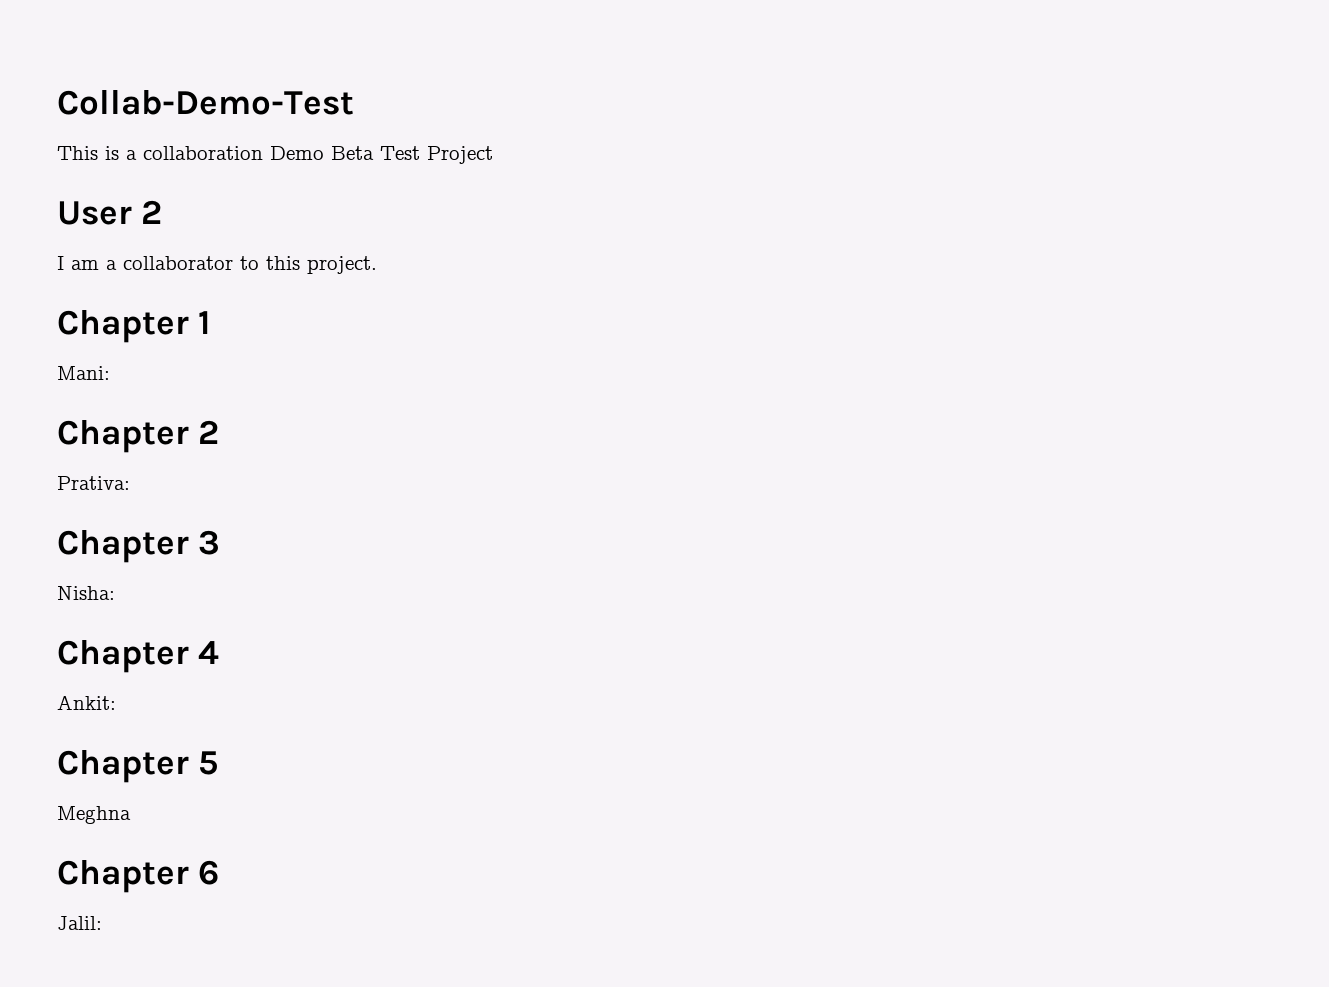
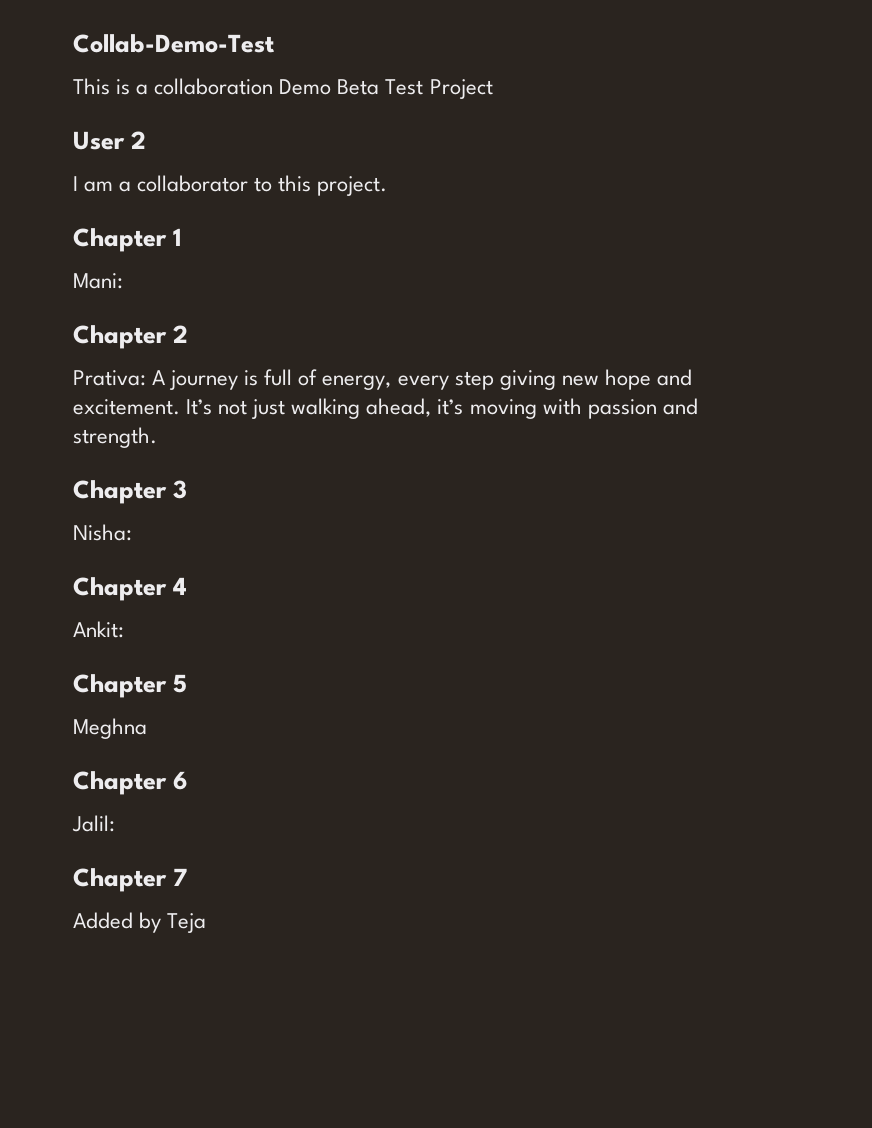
(130, 483) none -> [152,369,692,390] [73,398,698,419] [73,427,157,448] A journey is full of energy, every step giving new hope and excitement. It’s not just walking ahead, it’s moving with passion and strength.
(102, 923) none -> [73,868,188,892] [73,912,207,933] // Chapter 7 // Added by Teja

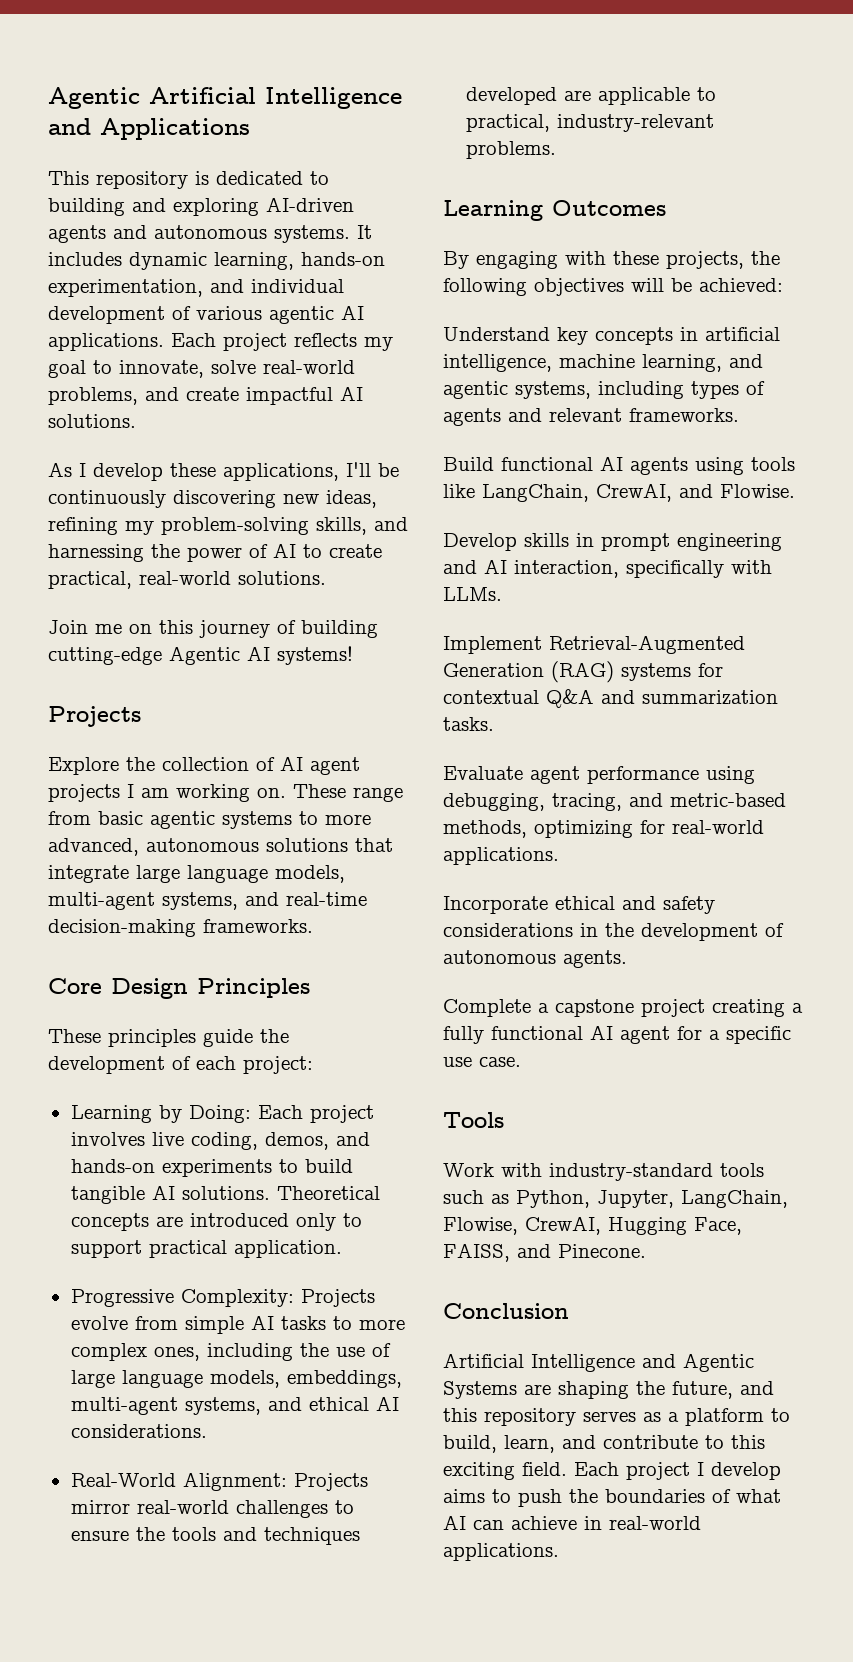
[73,34,275,53] [73,78,493,99] [73,131,147,150] [73,175,388,196] [73,228,183,252] [73,273,123,289] [73,325,189,349] [73,369,692,390] [73,398,698,419] [73,427,157,448] [73,480,188,504] [73,524,132,541] [73,577,188,601] [73,621,124,638] [73,674,188,698] [73,718,147,739] [73,771,189,795] [72,815,115,832] [73,868,188,892] [73,912,207,933] Collab-Demo-Test // This is a collaboration Demo Beta Test Project // User 2 // I am a collaborator to this project. // Chapter 1 // Mani: // Chapter 2 // Prativa: A journey is full of energy, every step giving new hope and excitement. It’s not just walking ahead, it’s moving with passion and strength. // Chapter 3 // Nisha: // Chapter 4 // Ankit: // Chapter 5 // Meghna // Chapter 6 // Jalil: // Chapter 7 // Added by Teja -> [48,87,402,109] [48,118,250,140] [48,171,329,189] [48,197,354,216] [48,225,372,243] [48,252,385,270] [48,279,344,297] [48,305,364,324] [48,333,393,351] [48,360,355,378] [48,386,363,405] [48,414,136,428] [48,462,399,481] [48,490,377,508] [48,517,408,535] [48,543,382,562] [48,571,326,589] [48,620,378,638] [48,646,353,665] [48,706,141,727] [48,756,360,775] [48,784,403,802] [48,811,371,829] [48,838,393,856] [48,865,345,883] [48,892,367,910] [48,919,313,937] [48,978,310,999] [48,1029,289,1047] [48,1056,313,1074] [70,1105,374,1123] [70,1132,370,1150] [70,1159,353,1177] [70,1185,380,1204] [70,1213,362,1231] [70,1240,342,1258] [70,1289,375,1307] [70,1315,405,1334] [70,1343,391,1361] [70,1370,402,1388] [70,1396,399,1415] [70,1424,207,1438] [70,1472,368,1491] [70,1500,354,1518] [70,1527,360,1545] [465,87,716,105] [465,114,714,132] [465,141,556,159] [443,200,666,221] [443,251,780,269] [443,278,783,296] [443,327,780,345] [443,354,763,372] [443,381,765,399] [443,408,739,426] [443,456,795,475] [443,483,795,502] [443,533,782,551] [443,559,772,578] [443,587,502,601] [443,635,745,654] [443,661,723,683] [443,689,778,708] [443,717,494,731] [443,766,755,784] [443,793,786,811] [443,820,764,838] [443,847,559,865] [443,896,715,914] [443,923,784,941] [443,950,627,968] [443,999,803,1017] [443,1025,791,1044] [443,1057,521,1067] [443,1112,504,1128] [443,1163,764,1181] [443,1190,788,1208] [443,1216,742,1235] [443,1243,646,1262] [443,1303,569,1319] [443,1353,754,1372] [443,1381,774,1399] [443,1408,790,1426] [443,1435,765,1453] [443,1462,781,1480] [443,1489,781,1507] [443,1515,701,1530] [443,1543,559,1561] Agentic Artificial Intelligence and Applications // This repository is dedicated to building and exploring AI-driven agents and autonomous systems. It includes dynamic learning, hands-on experimentation, and individual development of various agentic AI applications. Each project reflects my goal to innovate, solve real-world problems, and create impactful AI solutions. // As I develop these applications, I'll be continuously discovering new ideas, refining my problem-solving skills, and harnessing the power of AI to create practical, real-world solutions. // Join me on this journey of building cutting-edge Agentic AI systems! // Projects // Explore the collection of AI agent projects I am working on. These range from basic agentic systems to more advanced, autonomous solutions that integrate large language models, multi-agent systems, and real-time decision-making frameworks. // Core Design Principles // These principles guide the development of each project: // Learning by Doing: Each project involves live coding, demos, and hands-on experiments to build tangible AI solutions. Theoretical concepts are introduced only to support practical application. // Progressive Complexity: Projects evolve from simple AI tasks to more complex ones, including the use of large language models, embeddings, multi-agent systems, and ethical AI considerations. // Real-World Alignment: Projects mirror real-world challenges to ensure the tools and techniques developed are applicable to practical, industry-relevant problems. // Learning Outcomes // By engaging with these projects, the following objectives will be achieved: // Understand key concepts in artificial intelligence, machine learning, and agentic systems, including types of agents and relevant frameworks. // Build functional AI agents using tools like LangChain, CrewAI, and Flowise. // Develop skills in prompt engineering and AI interaction, specifically with LLMs. // Implement Retrieval-Augmented Generation (RAG) systems for contextual Q&A and summarization tasks. // Evaluate agent performance using debugging, tracing, and metric-based methods, optimizing for real-world applications. // Incorporate ethical and safety considerations in the development of autonomous agents. // Complete a capstone project creating a fully functional AI agent for a specific use case. // Tools // Work with industry-standard tools such as Python, Jupyter, LangChain, Flowise, CrewAI, Hugging Face, FAISS, and Pinecone. // Conclusion // Artificial Intelligence and Agentic Systems are shaping the future, and this repository serves as a platform to build, learn, and contribute to this exciting field. Each project I develop aims to push the boundaries of what AI can achieve in real-world applications.

